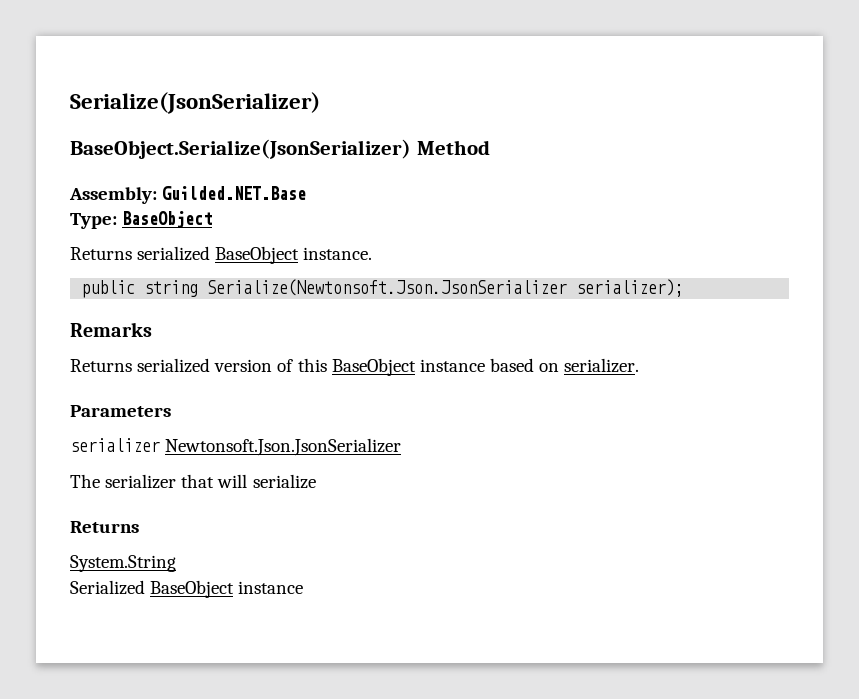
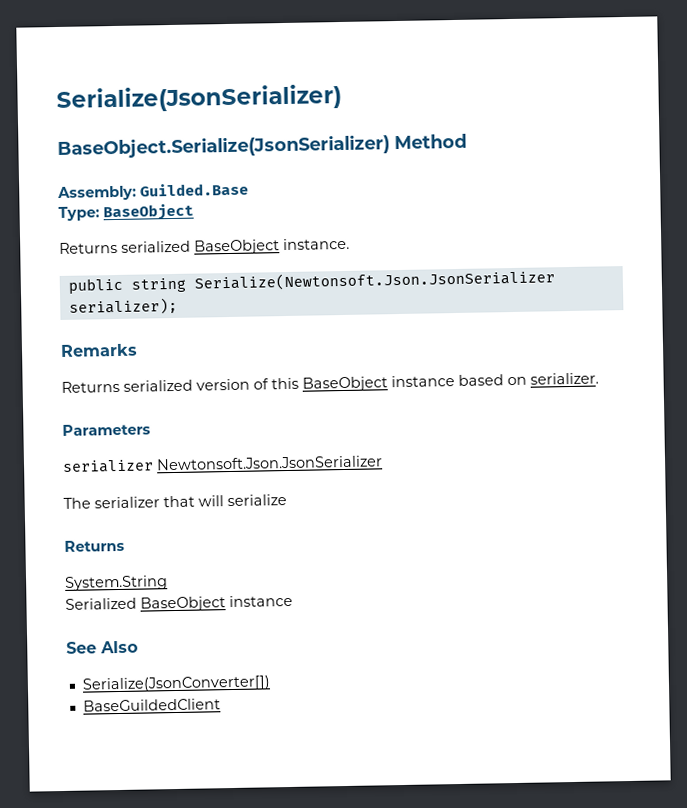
[162,186,307,200] Guilded.NET.Base -> [140,182,249,197] Guilded.Base
(304, 587) none -> [66,640,138,654] [81,675,271,693] [82,698,221,712] // See Also // Serialize(JsonConverter[]) // BaseGuildedClient

